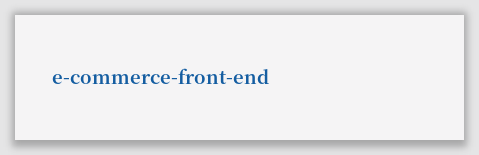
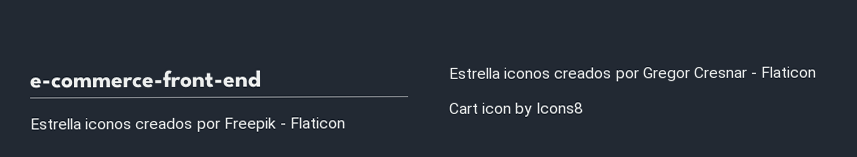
(269, 76) none -> [30,117,347,132] [448,66,817,82] [449,102,584,117] // Estrella iconos creados por Freepik - Flaticon // Estrella iconos creados por Gregor Cresnar - Flaticon // Cart icon by Icons8

